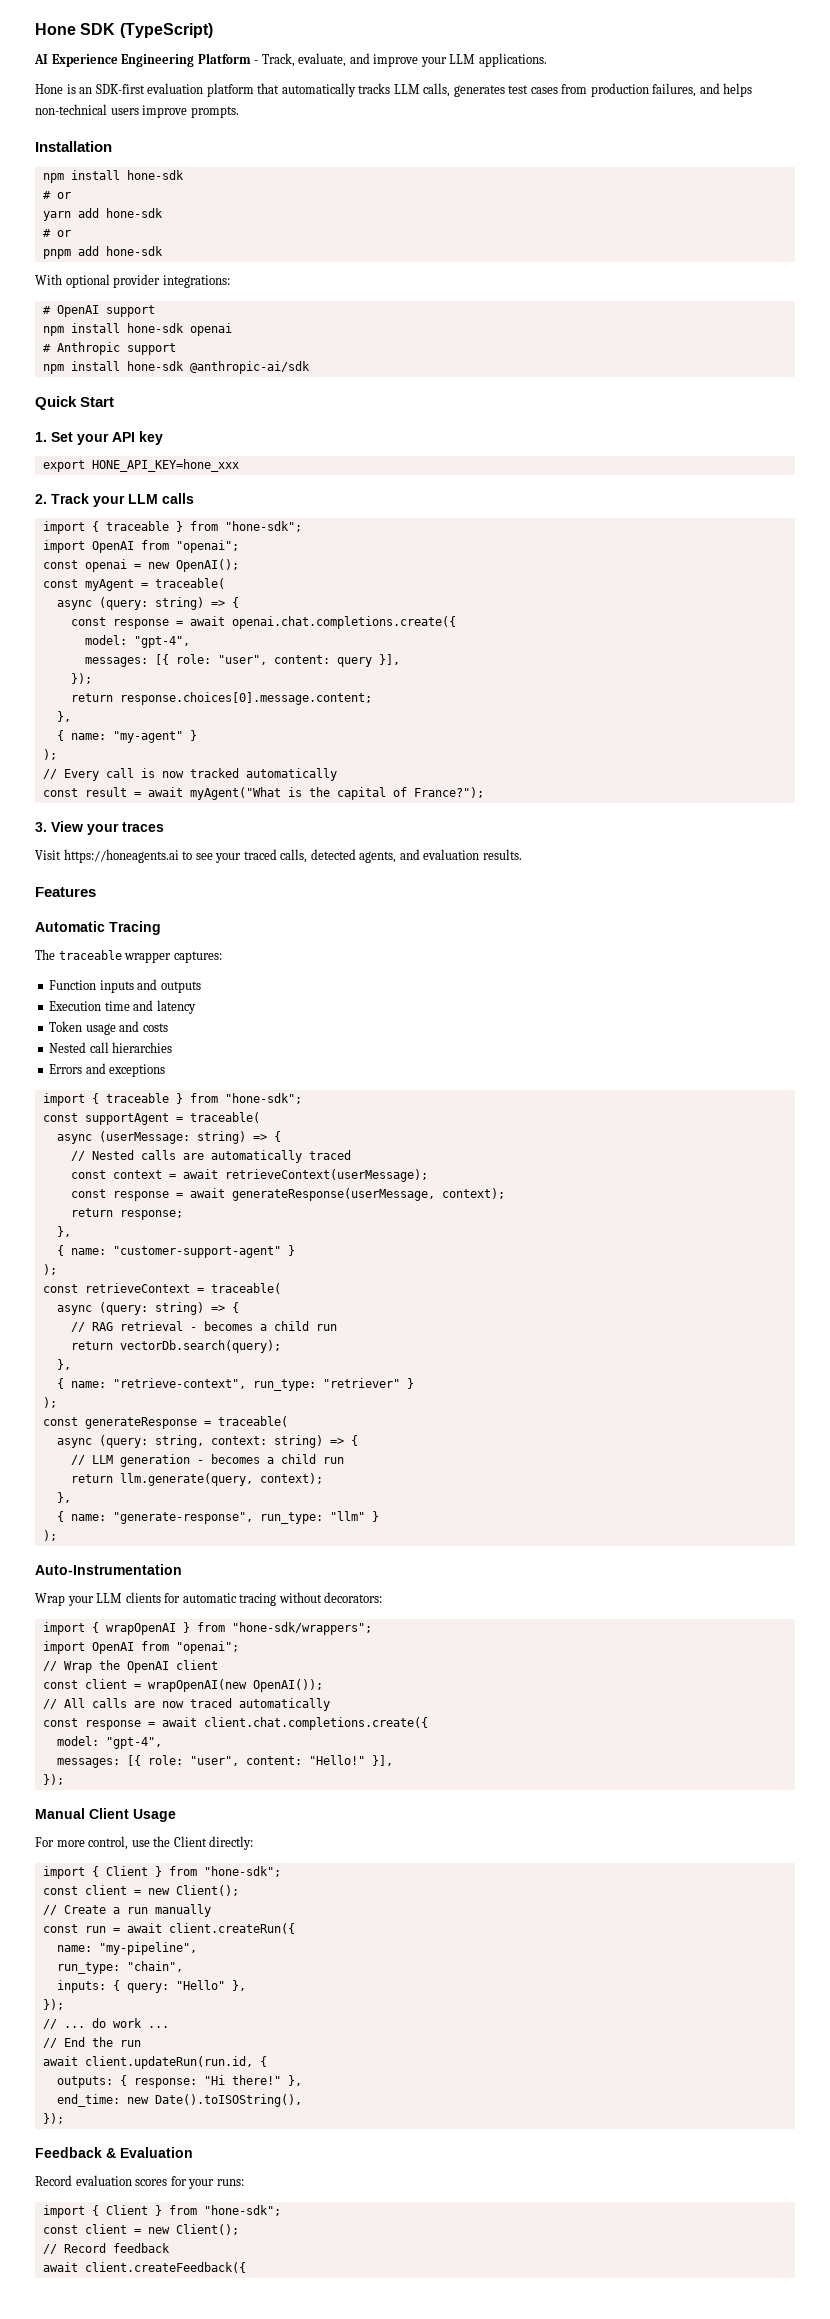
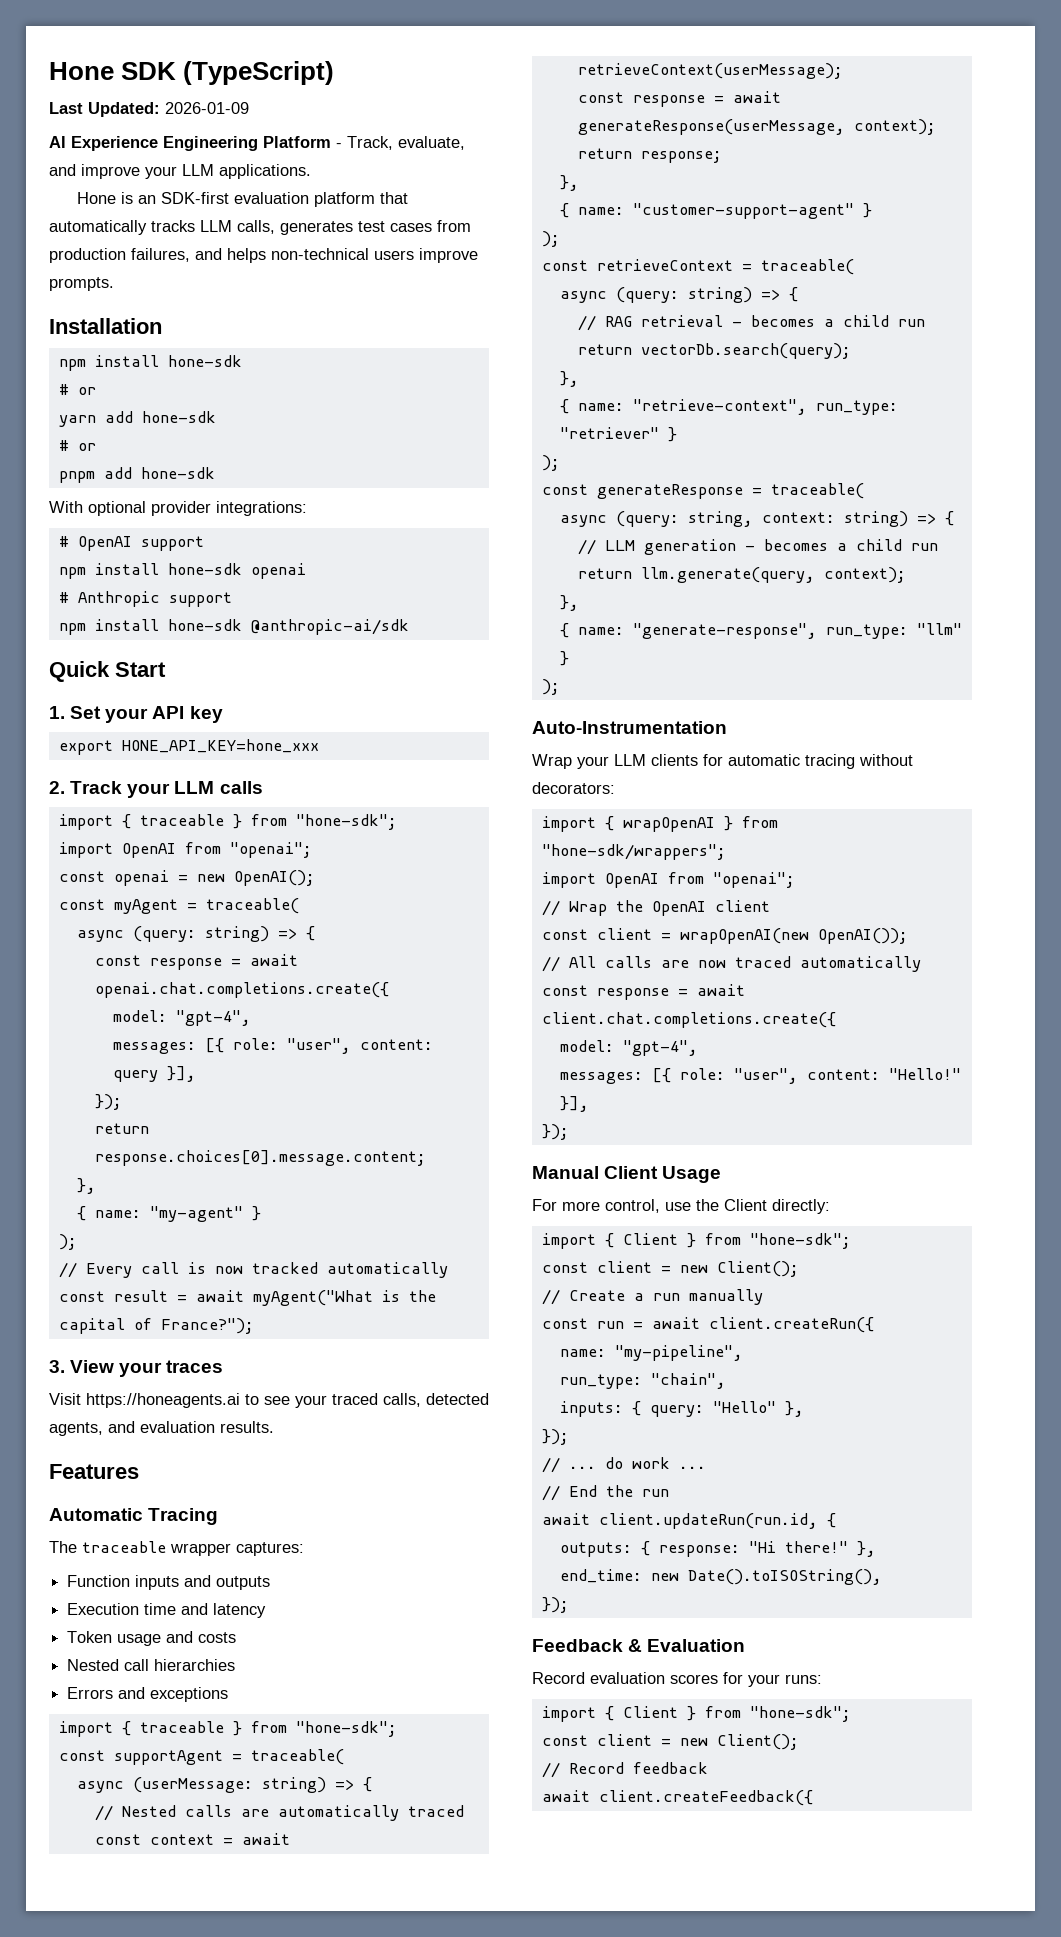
(213, 30) none -> [49,102,249,117] // Last Updated: 2026-01-09

